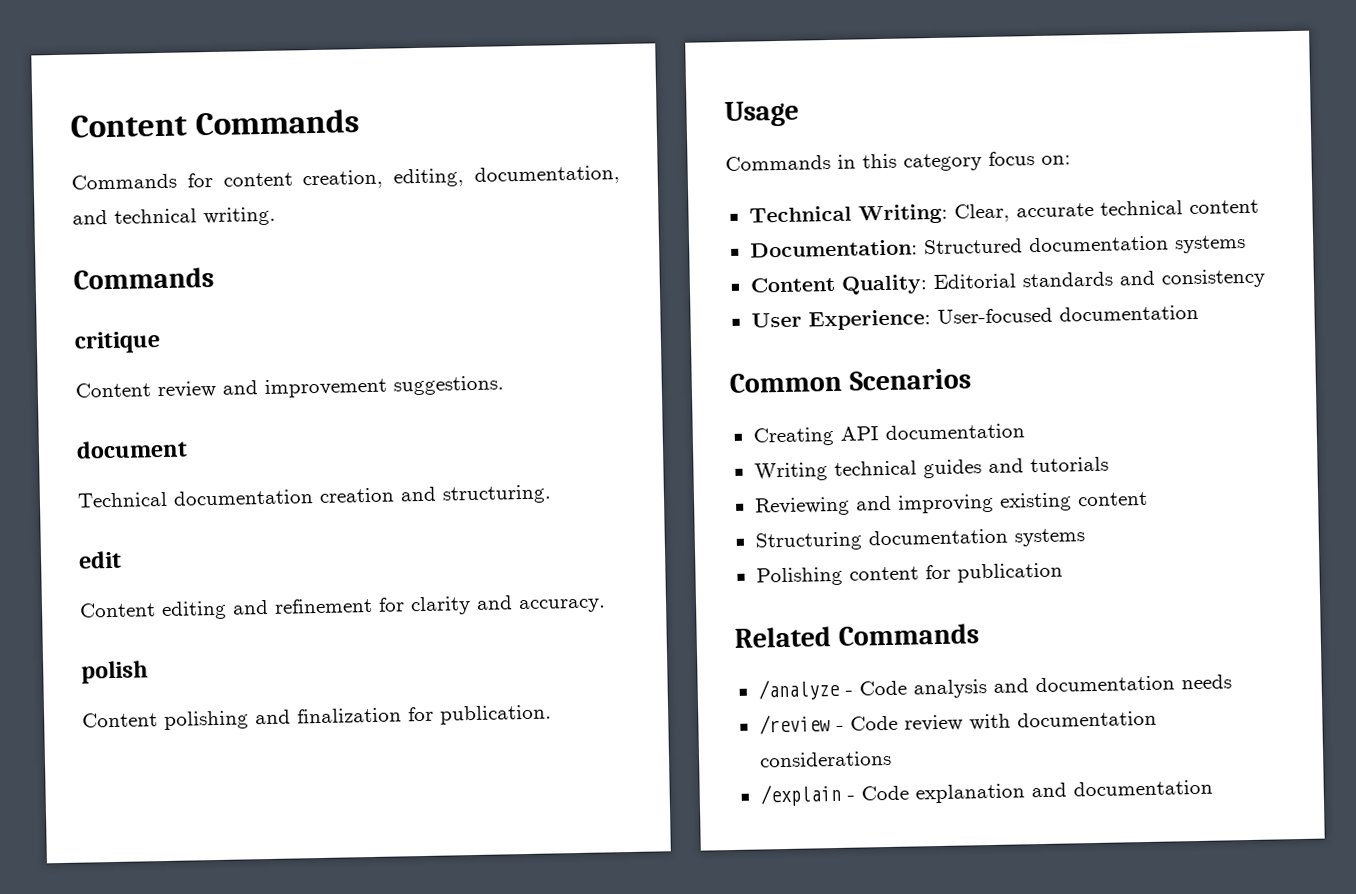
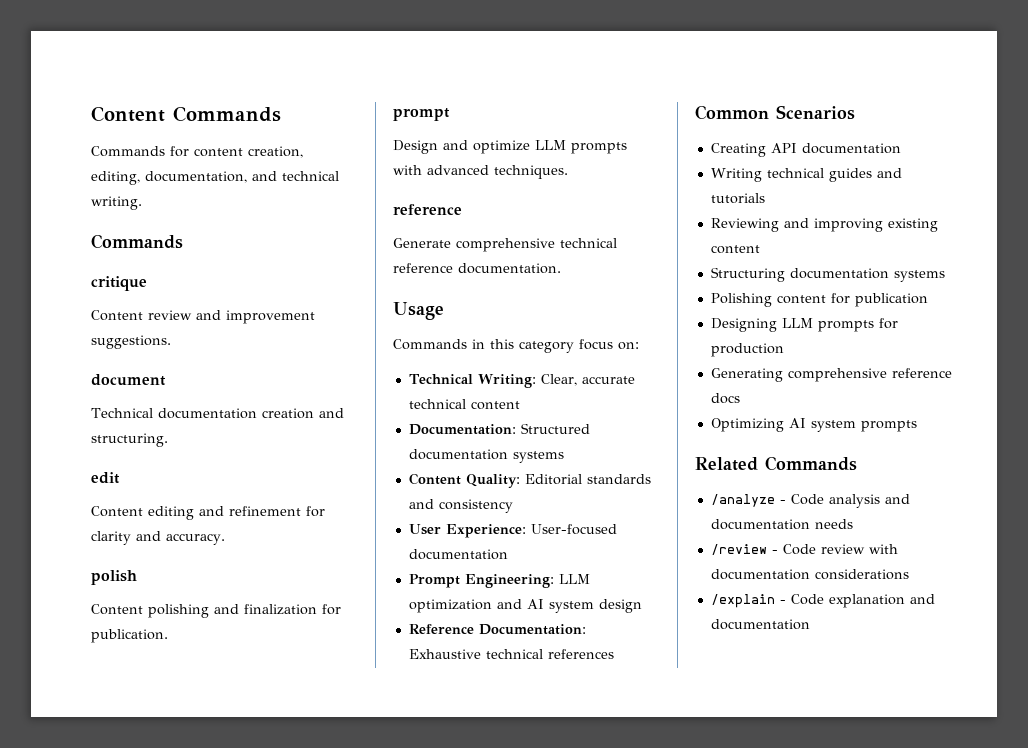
(552, 714) none -> [393,108,450,121] [393,140,627,154] [393,165,568,179] [393,204,462,215] [393,238,617,252] [393,263,561,274] // prompt // Design and optimize LLM prompts with advanced techniques. // reference // Generate comprehensive technical reference documentation.
(1199, 313) none -> [408,574,590,588] [408,599,642,613] [408,624,586,635] [408,649,614,659] // Prompt Engineering: LLM optimization and AI system design // Reference Documentation: Exhaustive technical references
(1063, 572) none -> [710,318,898,332] [710,343,784,357] [710,368,952,382] [710,393,740,404] [710,418,917,432] // Designing LLM prompts for production // Generating comprehensive reference docs // Optimizing AI system prompts

